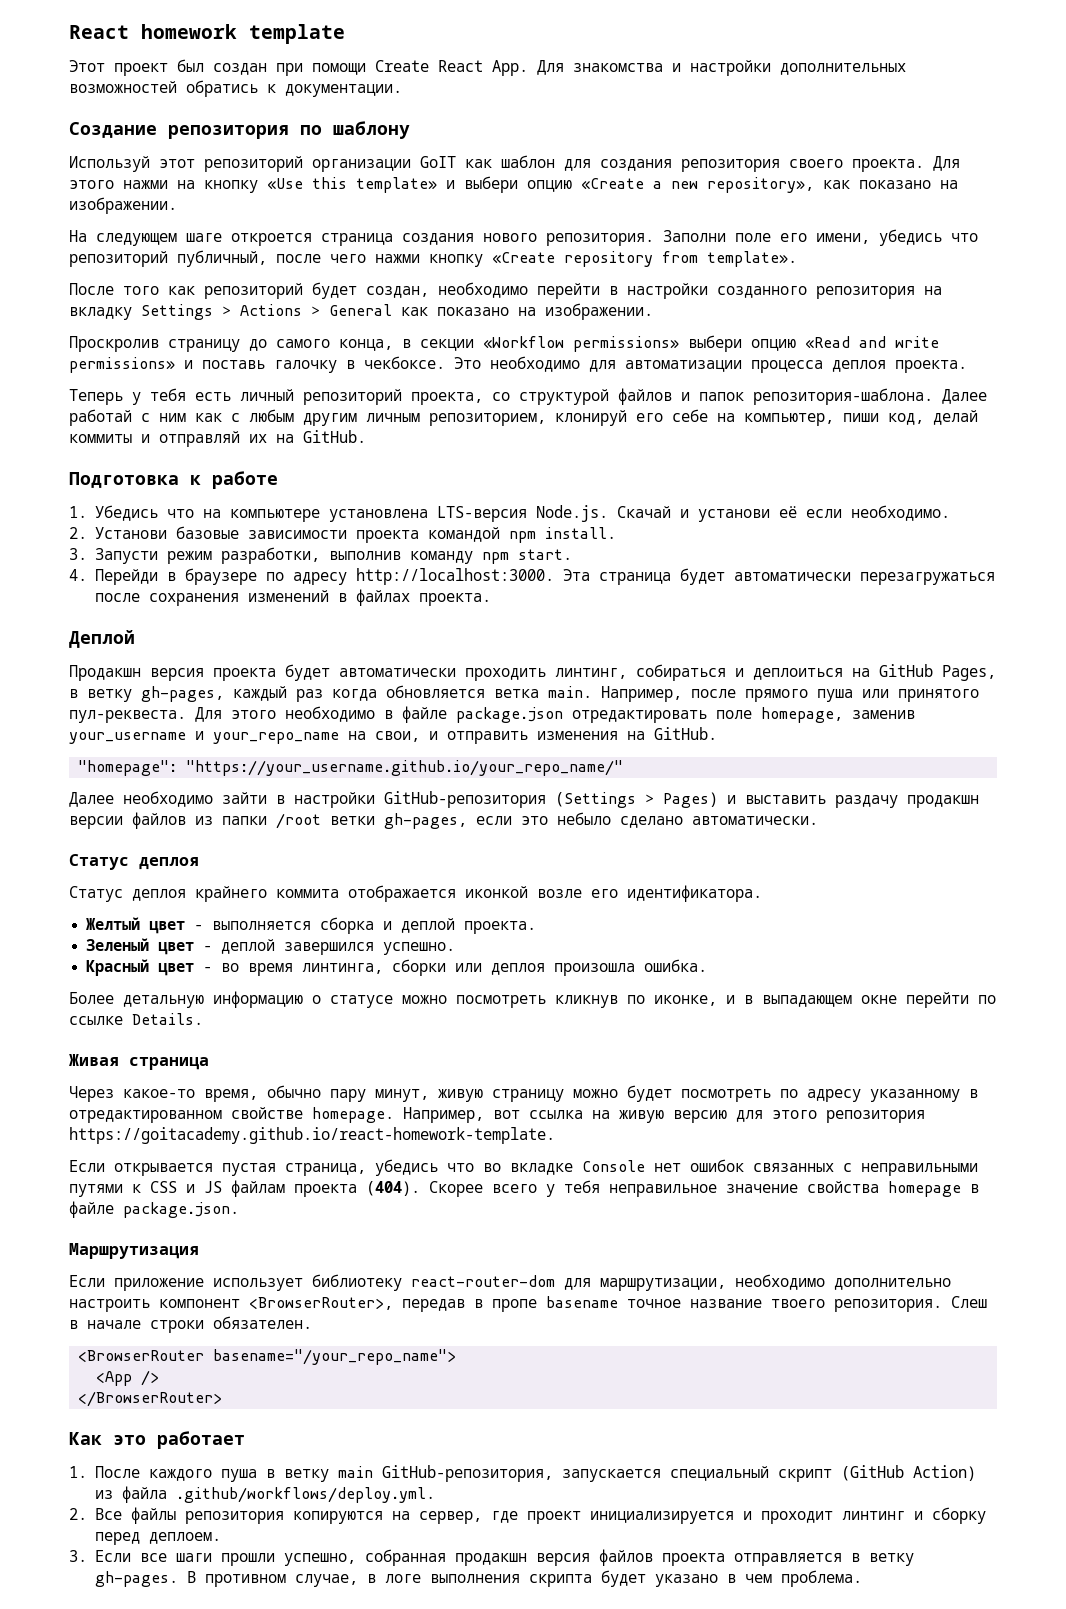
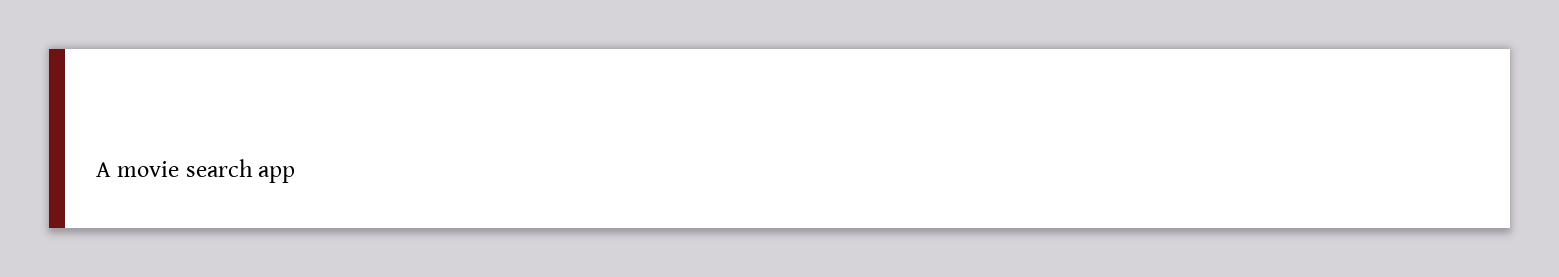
[69,24,345,44] [69,59,906,76] [69,80,402,97] [69,121,410,139] [69,155,960,172] [69,176,958,193] [69,197,177,214] [69,229,978,246] [69,250,797,267] [69,282,942,299] [69,303,653,320] [69,335,939,352] [69,356,967,373] [69,388,987,405] [69,409,978,426] [69,430,366,447] [69,471,278,489] [69,505,950,522] [69,526,616,543] [69,547,572,564] [69,568,995,585] [94,589,491,606] [69,630,135,648] [69,664,996,681] [69,685,979,702] [69,706,915,723] [69,727,717,744] [78,760,624,776] [69,791,979,808] [69,812,818,829] [69,854,199,870] [69,885,762,902] [86,917,537,934] [86,938,456,955] [86,959,708,976] [69,991,996,1008] [69,1013,203,1025] [69,1054,209,1070] [69,1085,978,1102] [69,1107,925,1123] [69,1127,555,1144] [69,1159,978,1176] [69,1180,979,1197] [69,1201,239,1218] [69,1243,199,1259] [69,1274,951,1291] [69,1296,987,1312] [69,1316,312,1333] [78,1349,457,1365] [96,1370,160,1386] [78,1391,223,1407] [69,1431,245,1449] [69,1465,976,1482] [94,1486,435,1503] [69,1507,986,1524] [94,1532,221,1545] [69,1549,914,1566] [94,1570,862,1587] React homework template // Этот проект был создан при помощи Create React App. Для знакомства и настройки дополнительных возможностей обратись к документации. // Создание репозитория по шаблону // Используй этот репозиторий организации GoIT как шаблон для создания репозитория своего проекта. Для этого нажми на кнопку «Use this template» и выбери опцию «Create a new repository», как показано на изображении. // На следующем шаге откроется страница создания нового репозитория. Заполни поле его имени, убедись что репозиторий публичный, после чего нажми кнопку «Create repository from template». // После того как репозиторий будет создан, необходимо перейти в настройки созданного репозитория на вкладку Settings > Actions > General как показано на изображении. // Проскролив страницу до самого конца, в секции «Workflow permissions» выбери опцию «Read and write permissions» и поставь галочку в чекбоксе. Это необходимо для автоматизации процесса деплоя проекта. // Теперь у тебя есть личный репозиторий проекта, со структурой файлов и папок репозитория-шаблона. Далее работай с ним как с любым другим личным репозиторием, клонируй его себе на компьютер, пиши код, делай коммиты и отправляй их на GitHub. // Подготовка к работе // 1. Убедись что на компьютере установлена LTS-версия Node.js. Скачай и установи её если необходимо. // 2. Установи базовые зависимости проекта командой npm install. // 3. Запусти режим разработки, выполнив команду npm start. // 4. Перейди в браузере по адресу http://localhost:3000. Эта страница будет автоматически перезагружаться после сохранения изменений в файлах проекта. // Деплой // Продакшн версия проекта будет автоматически проходить линтинг, собираться и деплоиться на GitHub Pages, в ветку gh-pages, каждый раз когда обновляется ветка main. Например, после прямого пуша или принятого пул-реквеста. Для этого необходимо в файле package.json отредактировать поле homepage, заменив your_username и your_repo_name на свои, и отправить изменения на GitHub. // "homepage": "https://your_username.github.io/your_repo_name/" // Далее необходимо зайти в настройки GitHub-репозитория (Settings > Pages) и выставить раздачу продакшн версии файлов из папки /root ветки gh-pages, если это небыло сделано автоматически. // Статус деплоя // Статус деплоя крайнего коммита отображается иконкой возле его идентификатора. // Желтый цвет - выполняется сборка и деплой проекта. // Зеленый цвет - деплой завершился успешно. // Красный цвет - во время линтинга, сборки или деплоя произошла ошибка. // Более детальную информацию о статусе можно посмотреть кликнув по иконке, и в выпадающем окне перейти по ссылке Details. // Живая страница // Через какое-то время, обычно пару минут, живую страницу можно будет посмотреть по адресу указанному в отредактированном свойстве homepage. Например, вот ссылка на живую версию для этого репозитория https://goitacademy.github.io/react-homework-template. // Если открывается пустая страница, убедись что во вкладке Console нет ошибок связанных с неправильными путями к CSS и JS файлам проекта (404). Скорее всего у тебя неправильное значение свойства homepage в файле package.json. // Маршрутизация // Если приложение использует библиотеку react-router-dom для маршрутизации, необходимо дополнительно настроить компонент <BrowserRouter>, передав в пропе basename точное название твоего репозитория. Слеш в начале строки обязателен. // <BrowserRouter basename="/your_repo_name"> // <App /> // </BrowserRouter> // Как это работает // 1. После каждого пуша в ветку main GitHub-репозитория, запускается специальный скрипт (GitHub Action) из файла .github/workflows/deploy.yml. // 2. Все файлы репозитория копируются на сервер, где проект инициализируется и проходит линтинг и сборку перед деплоем. // 3. Если все шаги прошли успешно, собранная продакшн версия файлов проекта отправляется в ветку gh-pages. В противном случае, в логе выполнения скрипта будет указано в чем проблема. -> [96,159,296,183] A movie search app

